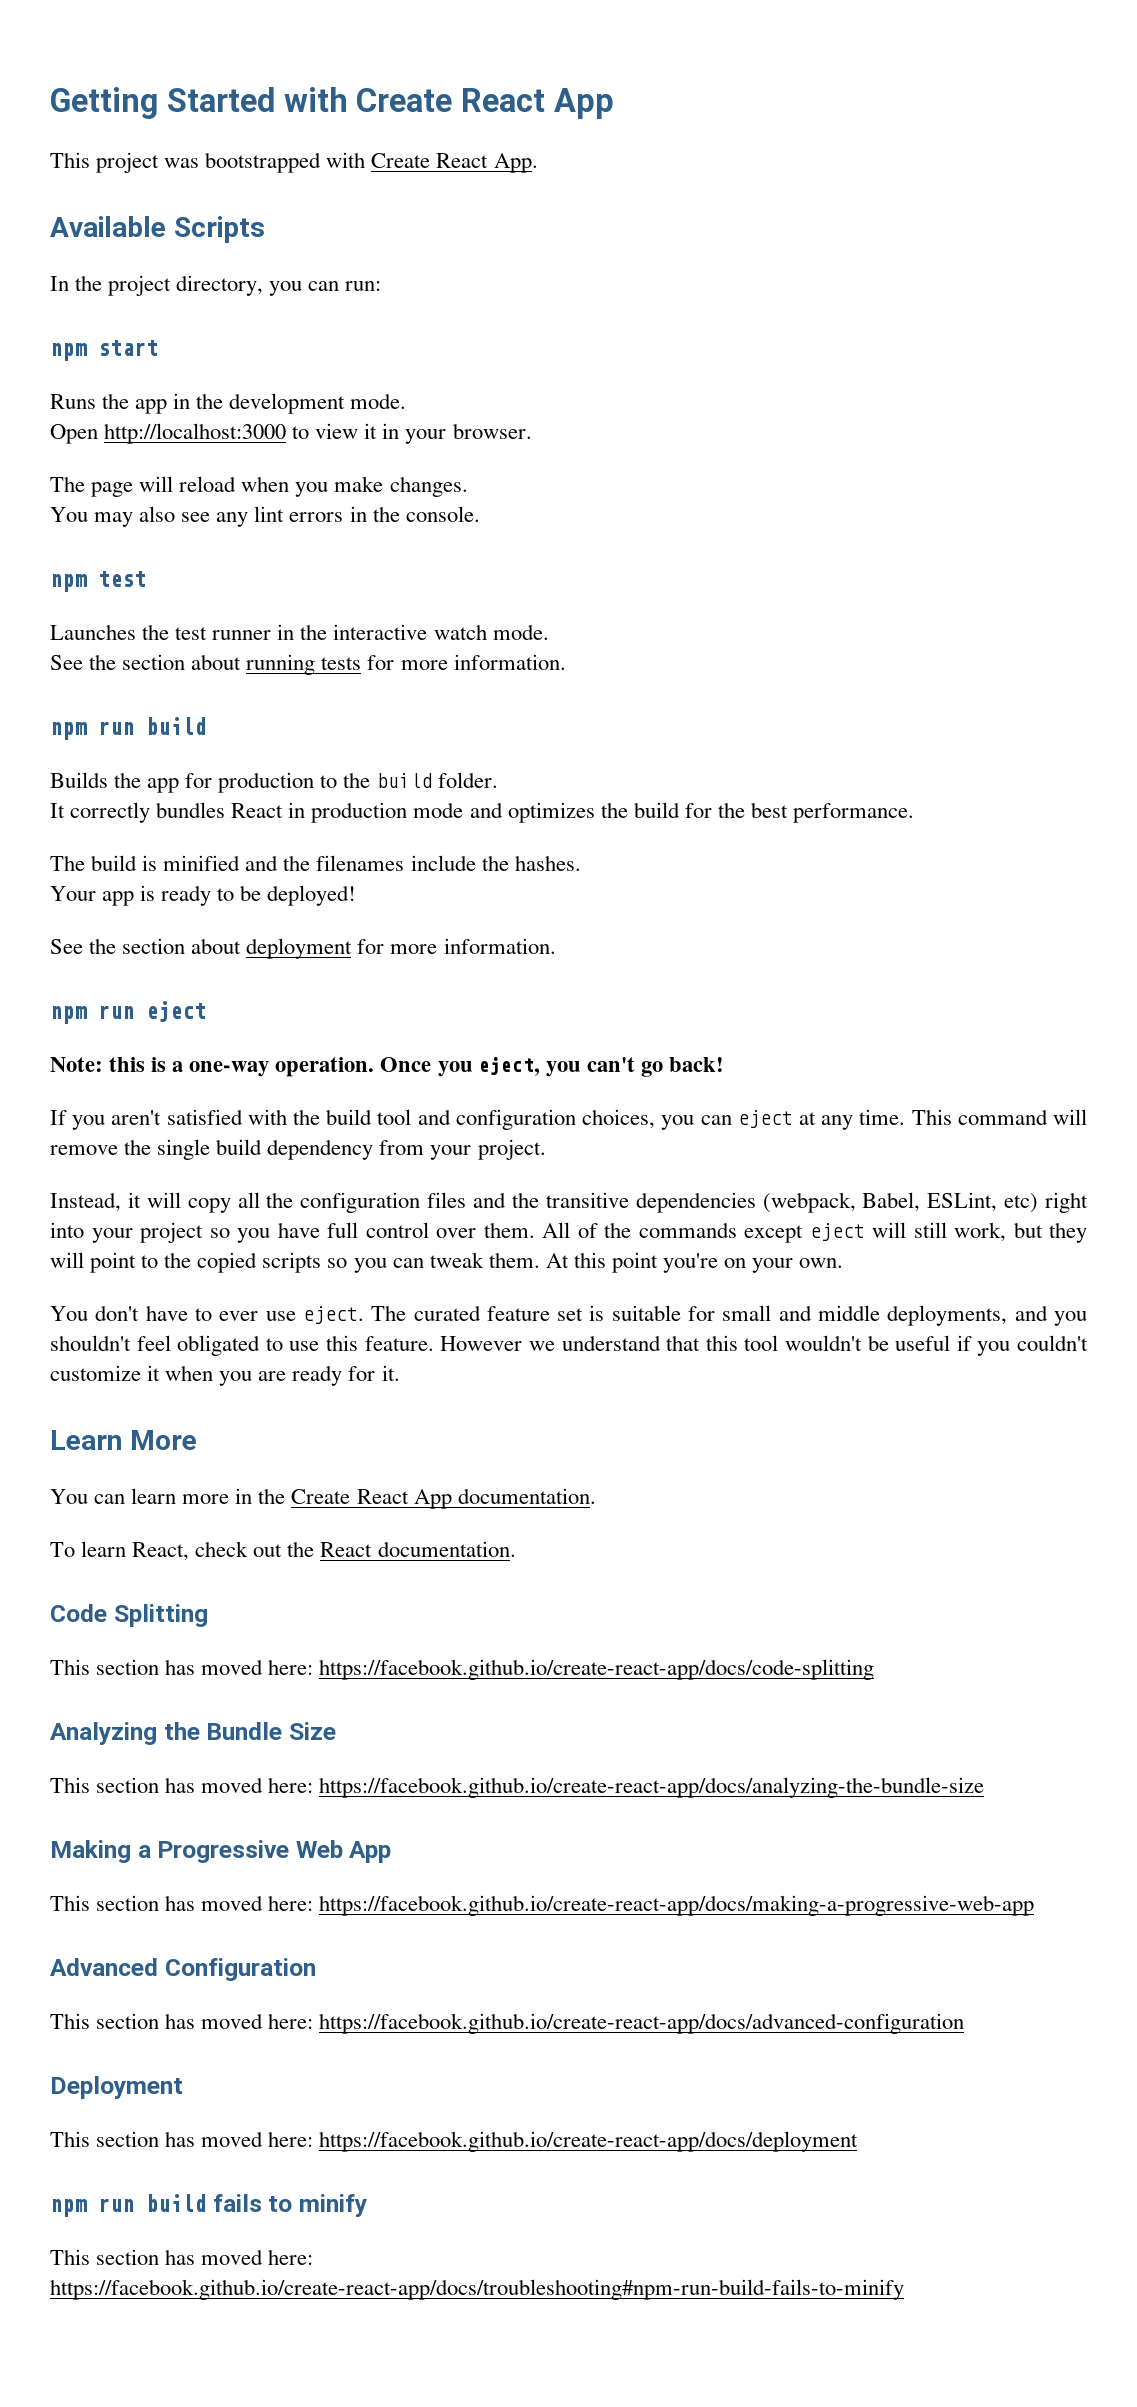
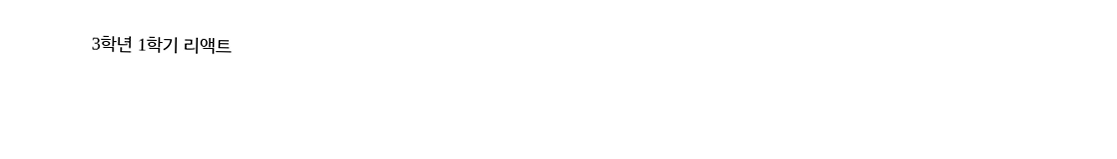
[50,87,614,119] [50,152,538,173] [50,216,265,243] [50,275,382,296] [50,340,158,361] [50,393,407,414] [50,423,532,444] [50,476,468,497] [50,506,480,527] [50,571,146,592] [50,624,549,640] [50,654,566,675] [50,717,206,740] [50,772,498,793] [50,802,915,823] [50,855,581,871] [50,885,357,906] [50,938,556,959] [50,1001,206,1024] [50,1057,724,1077] [50,1109,1087,1130] [50,1139,546,1160] [50,1192,1088,1213] [50,1222,1087,1243] [50,1252,844,1273] [50,1305,1087,1326] [50,1335,1088,1356] [50,1365,400,1386] [50,1430,197,1450] [50,1488,596,1509] [50,1541,516,1561] [50,1604,208,1627] [50,1659,875,1680] [50,1722,336,1745] [50,1777,985,1798] [50,1840,392,1863] [50,1895,1035,1916] [50,1958,316,1981] [50,2013,965,2034] [50,2076,183,2099] [50,2131,859,2152] [50,2194,367,2217] [50,2249,314,2265] [50,2279,904,2300] Getting Started with Create React App // This project was bootstrapped with Create React App. // Available Scripts // In the project directory, you can run: // npm start // Runs the app in the development mode. // Open http://localhost:3000 to view it in your browser. // The page will reload when you make changes. // You may also see any lint errors in the console. // npm test // Launches the test runner in the interactive watch mode. // See the section about running tests for more information. // npm run build // Builds the app for production to the build folder. // It correctly bundles React in production mode and optimizes the build for the best performance. // The build is minified and the filenames include the hashes. // Your app is ready to be deployed! // See the section about deployment for more information. // npm run eject // Note: this is a one-way operation. Once you eject, you can't go back! // If you aren't satisfied with the build tool and configuration choices, you can eject at any time. This command will remove the single build dependency from your project. // Instead, it will copy all the configuration files and the transitive dependencies (webpack, Babel, ESLint, etc) right into your project so you have full control over them. All of the commands except eject will still work, but they will point to the copied scripts so you can tweak them. At this point you're on your own. // You don't have to ever use eject. The curated feature set is suitable for small and middle deployments, and you shouldn't feel obligated to use this feature. However we understand that this tool wouldn't be useful if you couldn't customize it when you are ready for it. // Learn More // You can learn more in the Create React App documentation. // To learn React, check out the React documentation. // Code Splitting // This section has moved here: https://facebook.github.io/create-react-app/docs/code-splitting // Analyzing the Bundle Size // This section has moved here: https://facebook.github.io/create-react-app/docs/analyzing-the-bundle-size // Making a Progressive Web App // This section has moved here: https://facebook.github.io/create-react-app/docs/making-a-progressive-web-app // Advanced Configuration // This section has moved here: https://facebook.github.io/create-react-app/docs/advanced-configuration // Deployment // This section has moved here: https://facebook.github.io/create-react-app/docs/deployment // npm run build fails to minify // This section has moved here: https://facebook.github.io/create-react-app/docs/troubleshooting#npm-run-build-fails-to-minify -> [91,35,232,55] 3학년 1학기 리액트

